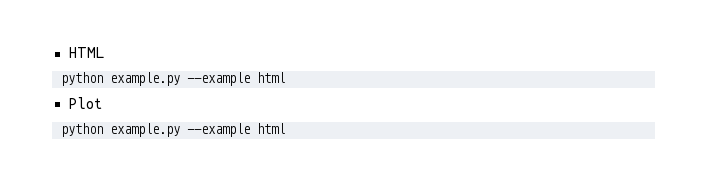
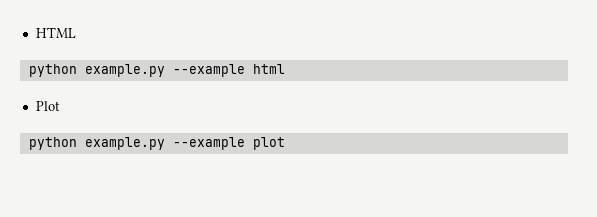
[257,123,285,134] html -> [252,137,285,150] plot

